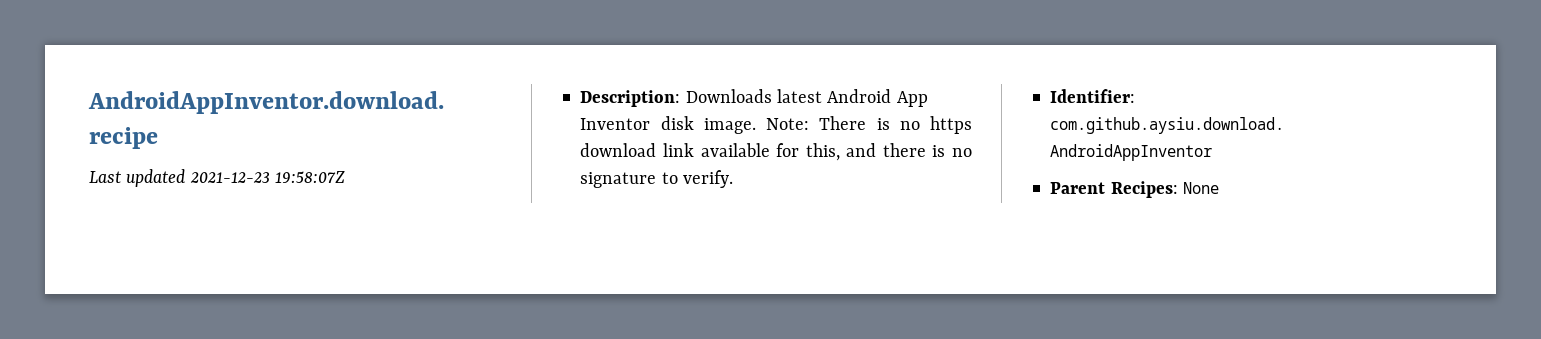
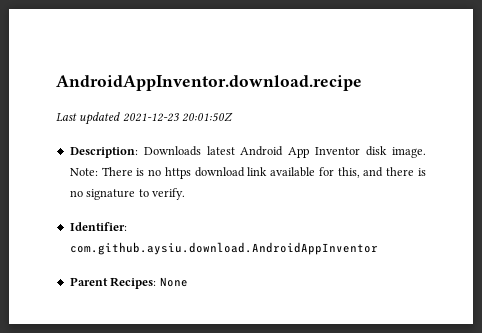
[274,171,345,183] 19:58:07Z -> [182,112,234,122] 20:01:50Z

